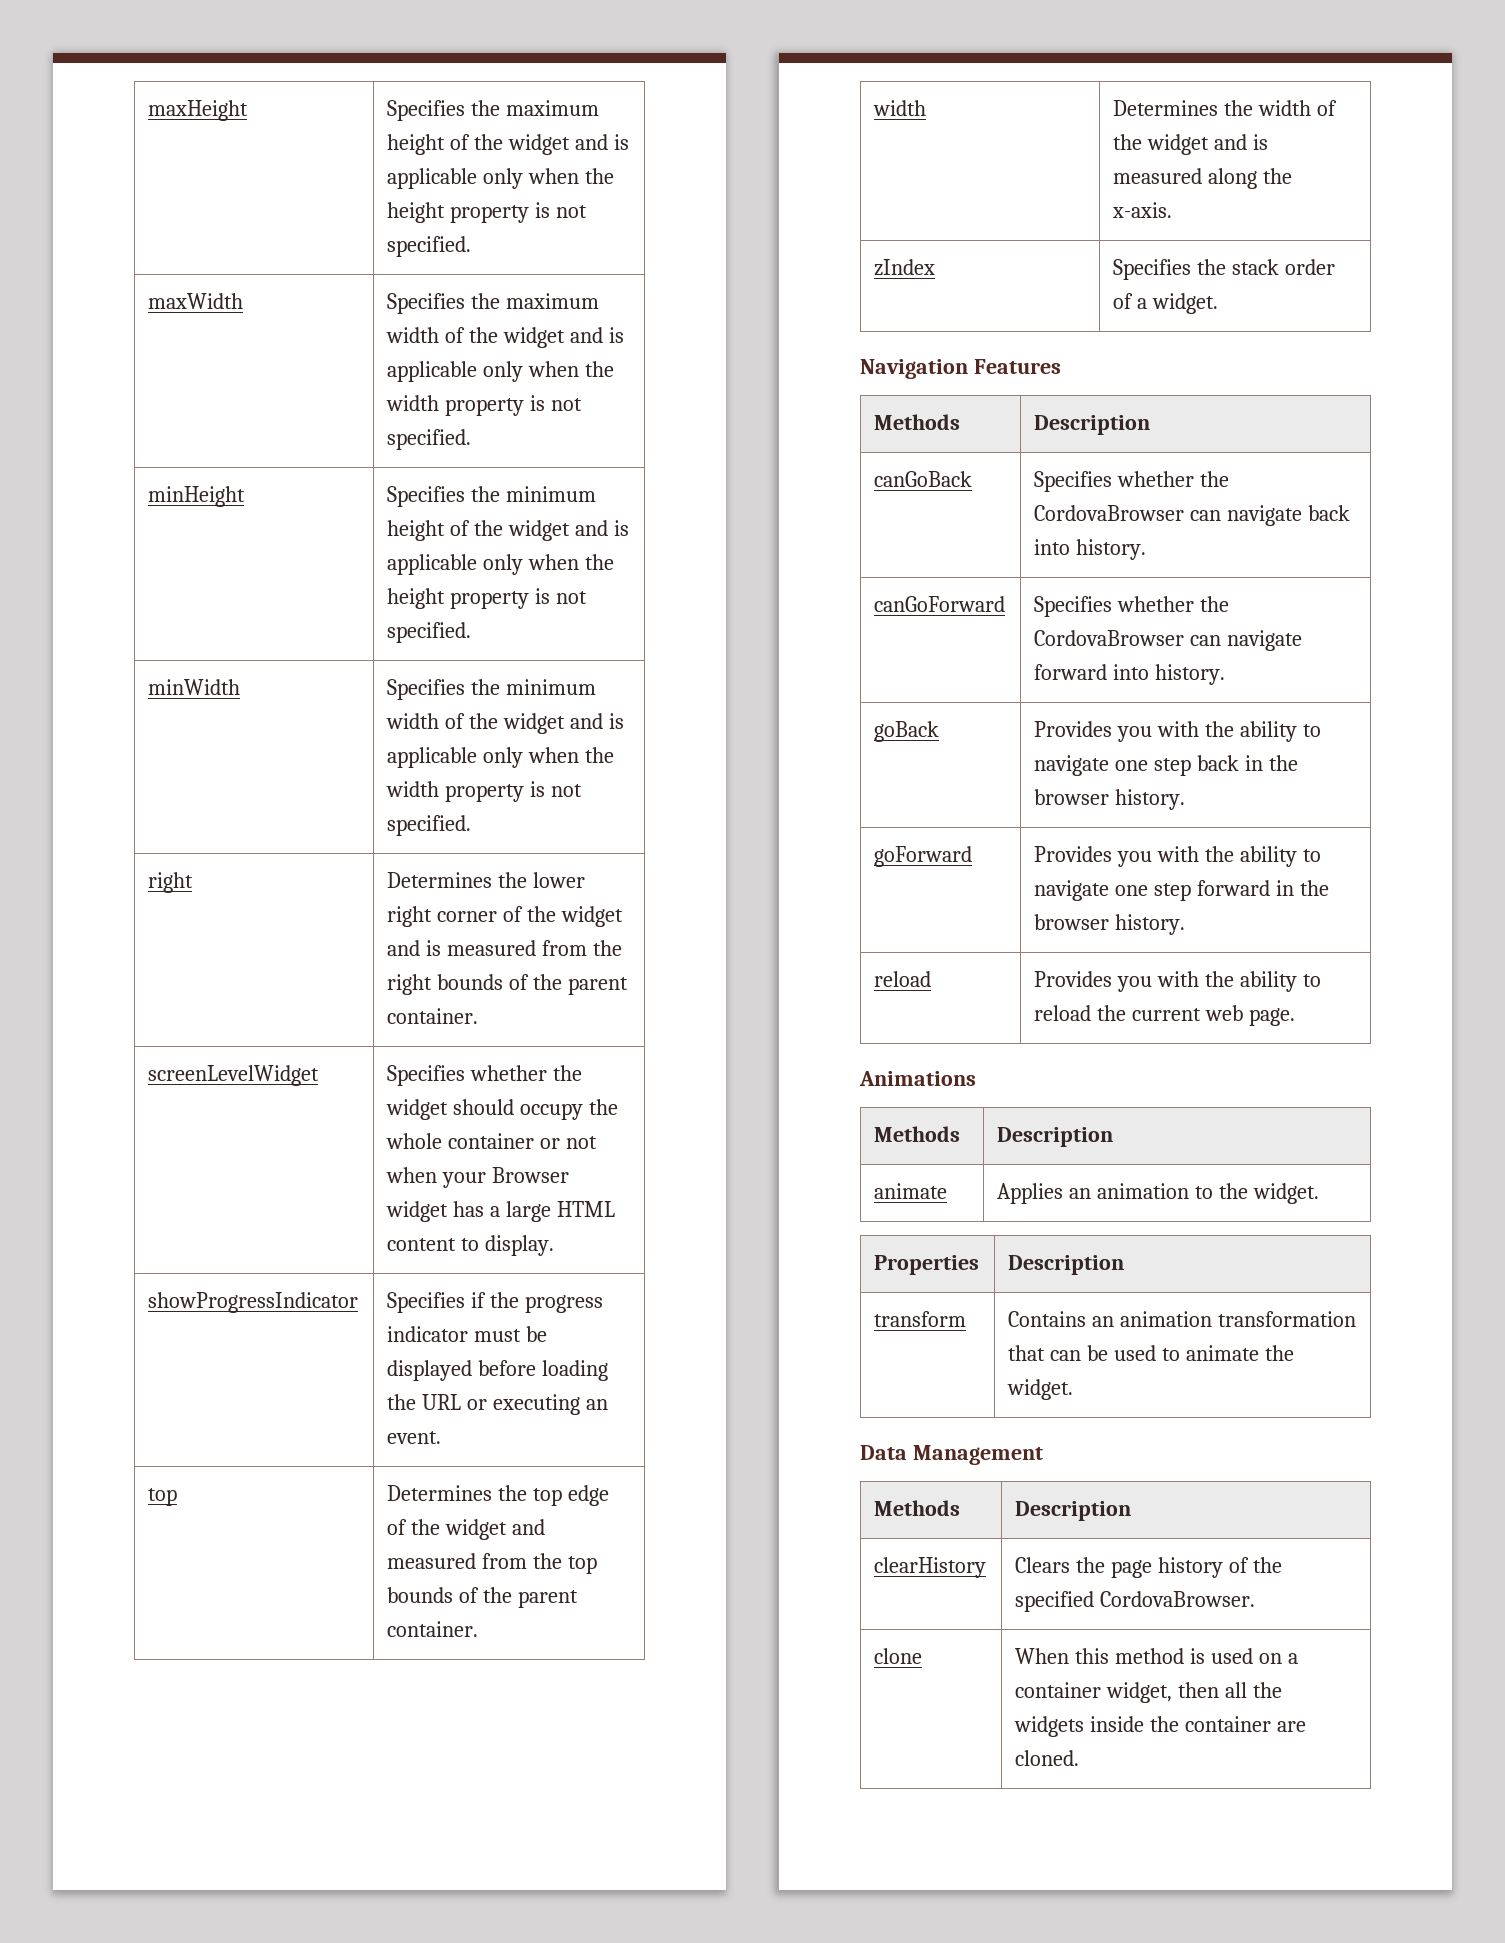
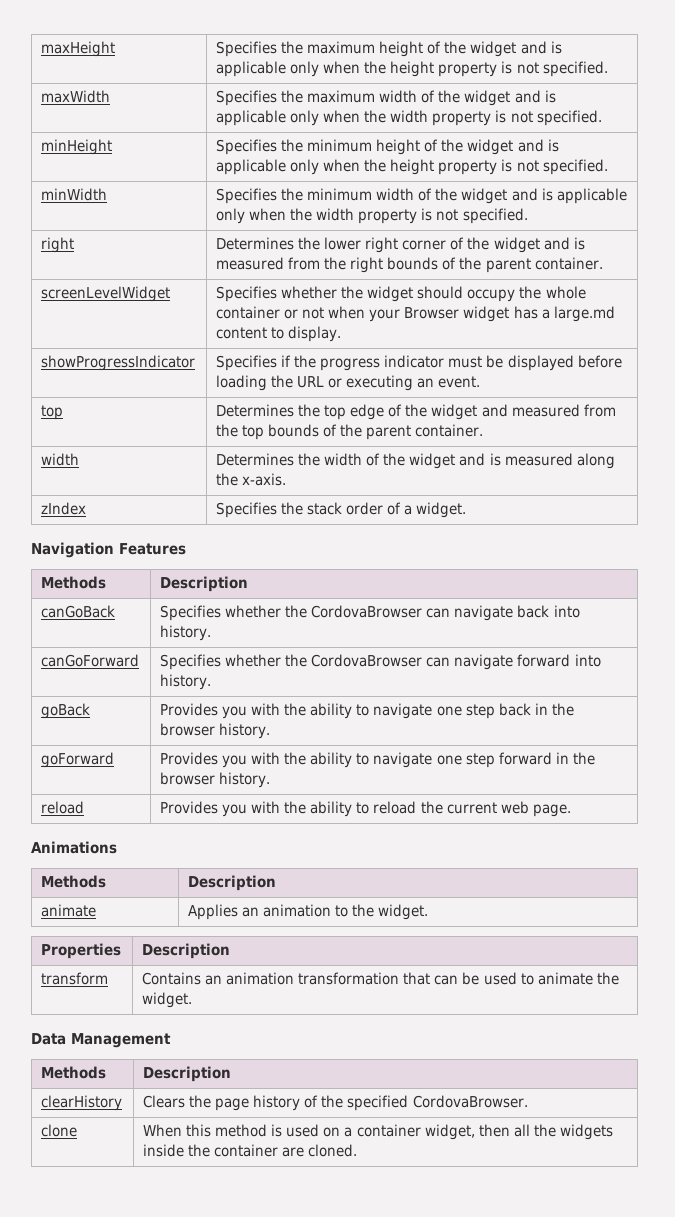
[506,1201,615,1222] large HTML -> [553,306,615,322] large.md

